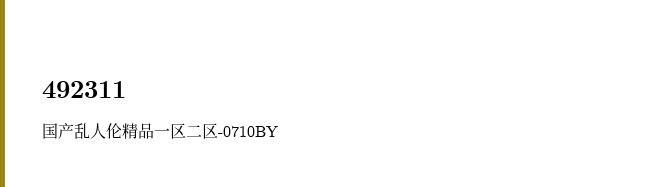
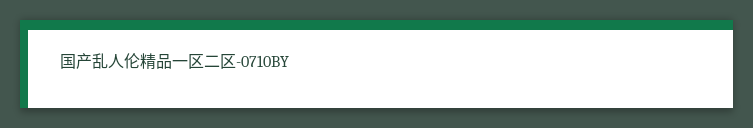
[42,81,126,99] 492311 // -> (60, 61) none

